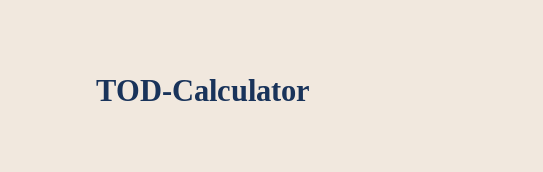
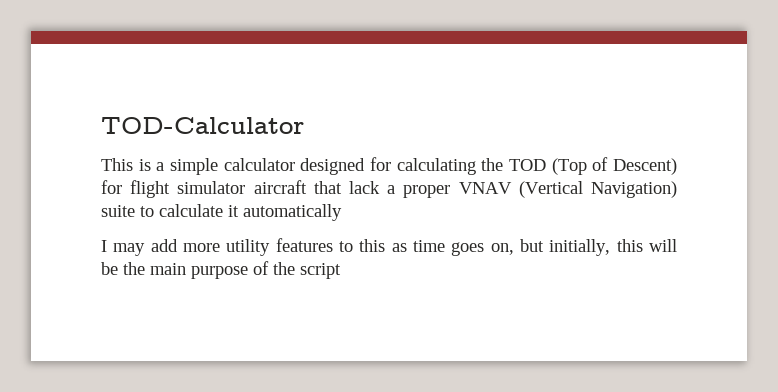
(310, 90) none -> [101,157,678,175] [101,180,677,198] [101,204,342,221] [101,238,677,256] [101,261,341,279] // This is a simple calculator designed for calculating the TOD (Top of Descent) for flight simulator aircraft that lack a proper VNAV (Vertical Navigation) suite to calculate it automatically // I may add more utility features to this as time goes on, but initially, this will be the main purpose of the script

